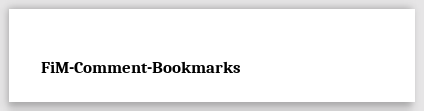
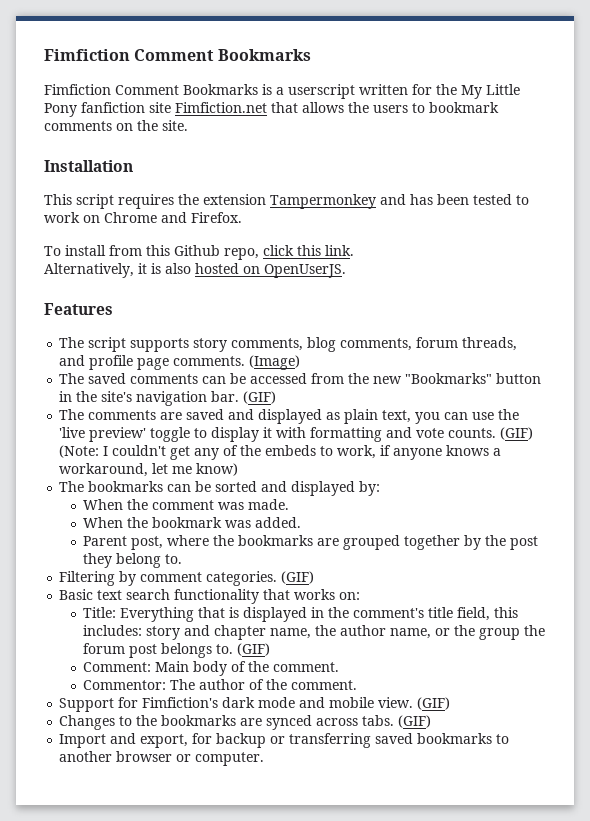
[41,61,241,73] FiM-Comment-Bookmarks -> [44,49,311,61] [44,84,520,99] [44,102,499,117] [44,120,188,131] [44,160,133,172] [44,194,529,209] [44,212,242,223] [44,245,354,260] [44,263,346,278] [44,303,113,315] [59,337,518,352] [59,355,301,370] [59,373,542,384] [59,391,277,406] [59,409,520,424] [59,427,534,442] [59,445,502,460] [59,463,239,477] [59,481,381,496] [83,499,290,510] [83,517,302,528] [83,535,539,550] [83,553,183,568] [59,571,315,586] [59,589,361,604] [83,607,519,622] [83,625,546,640] [83,643,271,658] [83,661,340,676] [83,679,358,690] [59,697,451,712] [59,715,432,730] [59,733,510,748] [59,751,265,766] Fimfiction Comment Bookmarks // Fimfiction Comment Bookmarks is a userscript written for the My Little Pony fanfiction site Fimfiction.net that allows the users to bookmark comments on the site. // Installation // This script requires the extension Tampermonkey and has been tested to work on Chrome and Firefox. // To install from this Github repo, click this link. // Alternatively, it is also hosted on OpenUserJS. // Features // The script supports story comments, blog comments, forum threads, and profile page comments. (Image) // The saved comments can be accessed from the new "Bookmarks" button in the site's navigation bar. (GIF) // The comments are saved and displayed as plain text, you can use the 'live preview' toggle to display it with formatting and vote counts. (GIF) (Note: I couldn't get any of the embeds to work, if anyone knows a workaround, let me know) // The bookmarks can be sorted and displayed by: // When the comment was made. // When the bookmark was added. // Parent post, where the bookmarks are grouped together by the post they belong to. // Filtering by comment categories. (GIF) // Basic text search functionality that works on: // Title: Everything that is displayed in the comment's title field, this includes: story and chapter name, the author name, or the group the forum post belongs to. (GIF) // Comment: Main body of the comment. // Commentor: The author of the comment. // Support for Fimfiction's dark mode and mobile view. (GIF) // Changes to the bookmarks are synced across tabs. (GIF) // Import and export, for backup or transferring saved bookmarks to another browser or computer.

